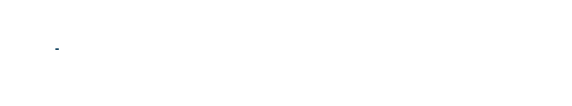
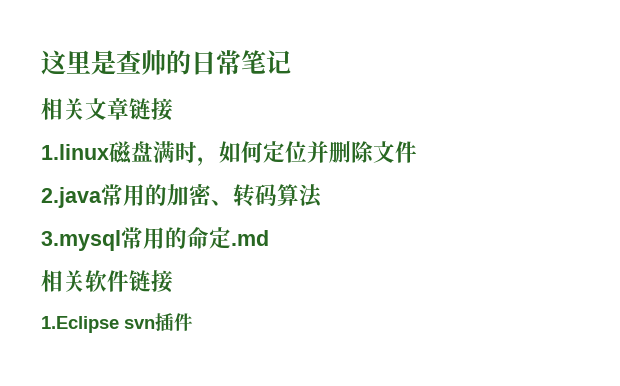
[55,48,59,53] - -> [41,50,291,75] [41,98,173,121] [41,141,417,166] [41,184,323,208] [41,227,269,251] [41,270,173,293] [41,313,193,333] 这里是查帅的日常笔记 // 相关文章链接 // 1.linux磁盘满时，如何定位并删除文件 // 2.java常用的加密、转码算法 // 3.mysql常用的命定.md // 相关软件链接 // 1.Eclipse svn插件

